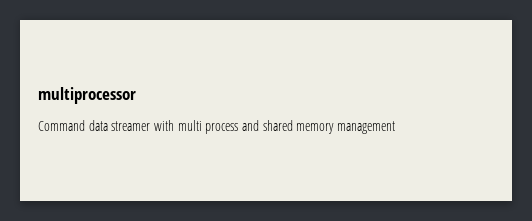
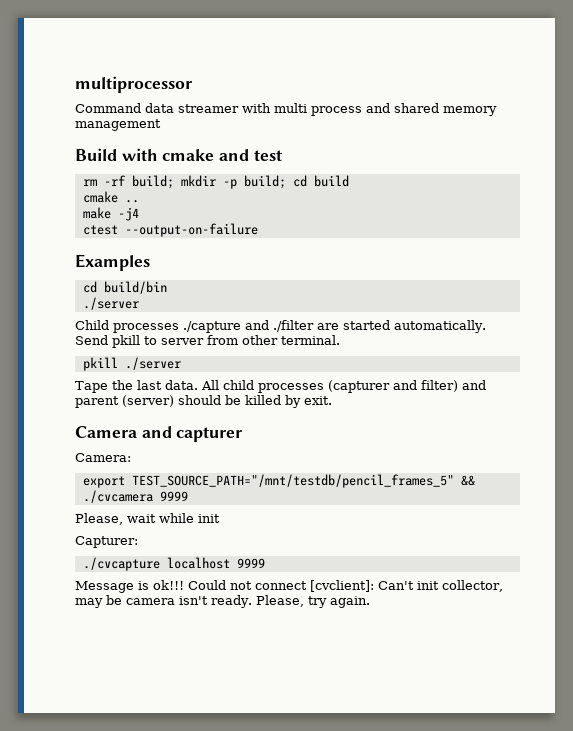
(395, 127) none -> [75,148,282,161] [82,175,349,189] [82,191,139,203] [82,207,139,221] [82,223,258,237] [75,254,150,271] [82,281,167,294] [82,297,139,310] [75,320,486,333] [75,335,340,348] [82,357,181,371] [75,380,486,393] [75,395,332,408] [75,426,244,442] [75,453,131,462] [82,474,475,488] [82,490,188,503] [75,513,220,525] [75,536,138,548] [82,557,265,571] [75,580,503,593] [75,595,370,608] // Build with cmake and test // rm -rf build; mkdir -p build; cd build // cmake .. // make -j4 // ctest --output-on-failure // Examples // cd build/bin // ./server // Child processes ./capture and ./filter are started automatically. Send pkill to server from other terminal. // pkill ./server // Tape the last data. All child processes (capturer and filter) and parent (server) should be killed by exit. // Camera and capturer // Camera: // export TEST_SOURCE_PATH="/mnt/testdb/pencil_frames_5" && ./cvcamera 9999 // Please, wait while init // Capturer: // ./cvcapture localhost 9999 // Message is ok!!! Could not connect [cvclient]: Can't init collector, may be camera isn't ready. Please, try again.

